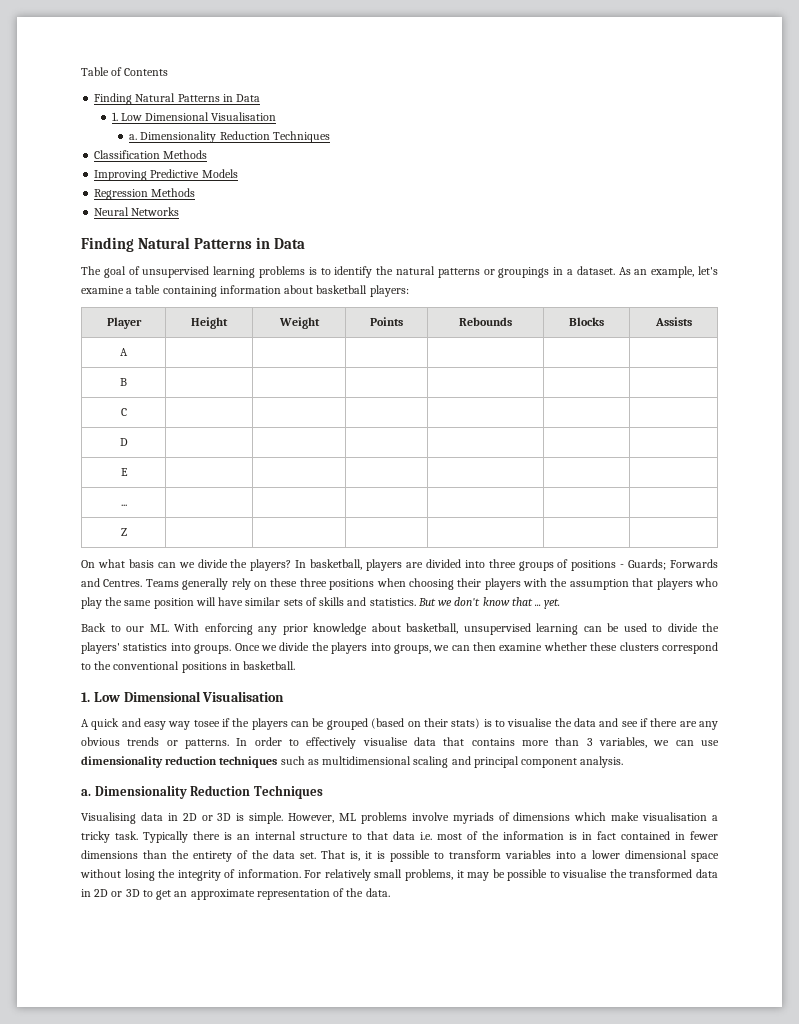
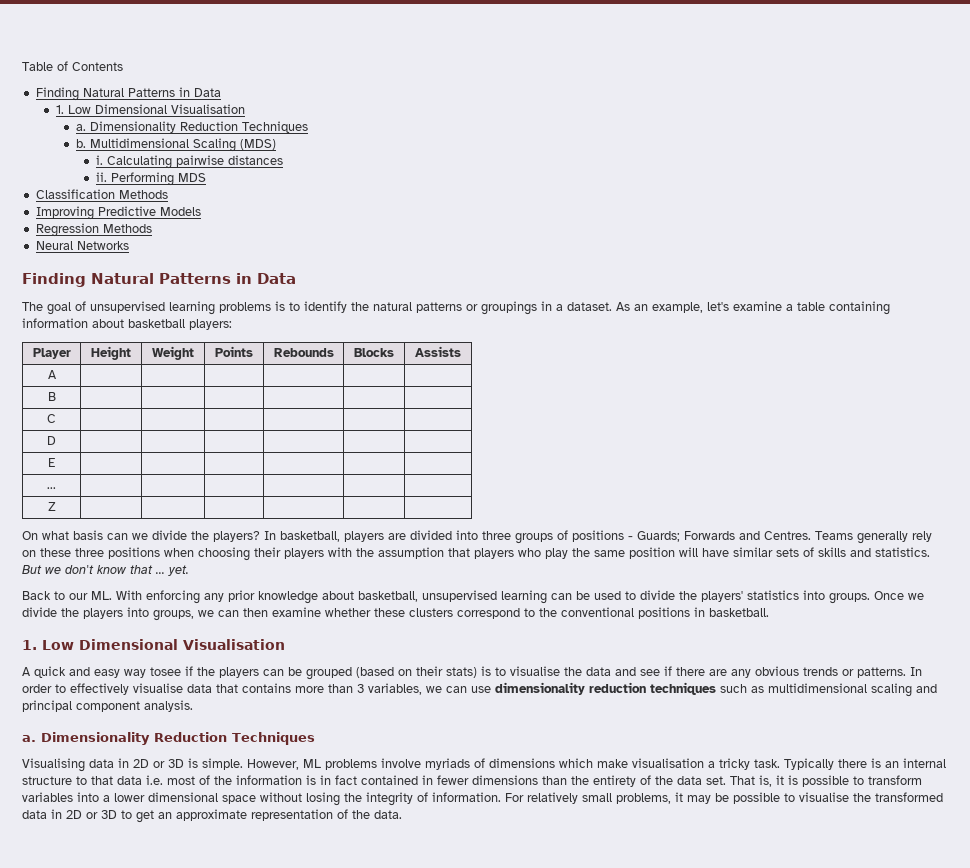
(330, 137) none -> [75,138,276,152] [95,155,283,169] [95,172,206,186] // b. Multidimensional Scaling (MDS) // i. Calculating pairwise distances // ii. Performing MDS

